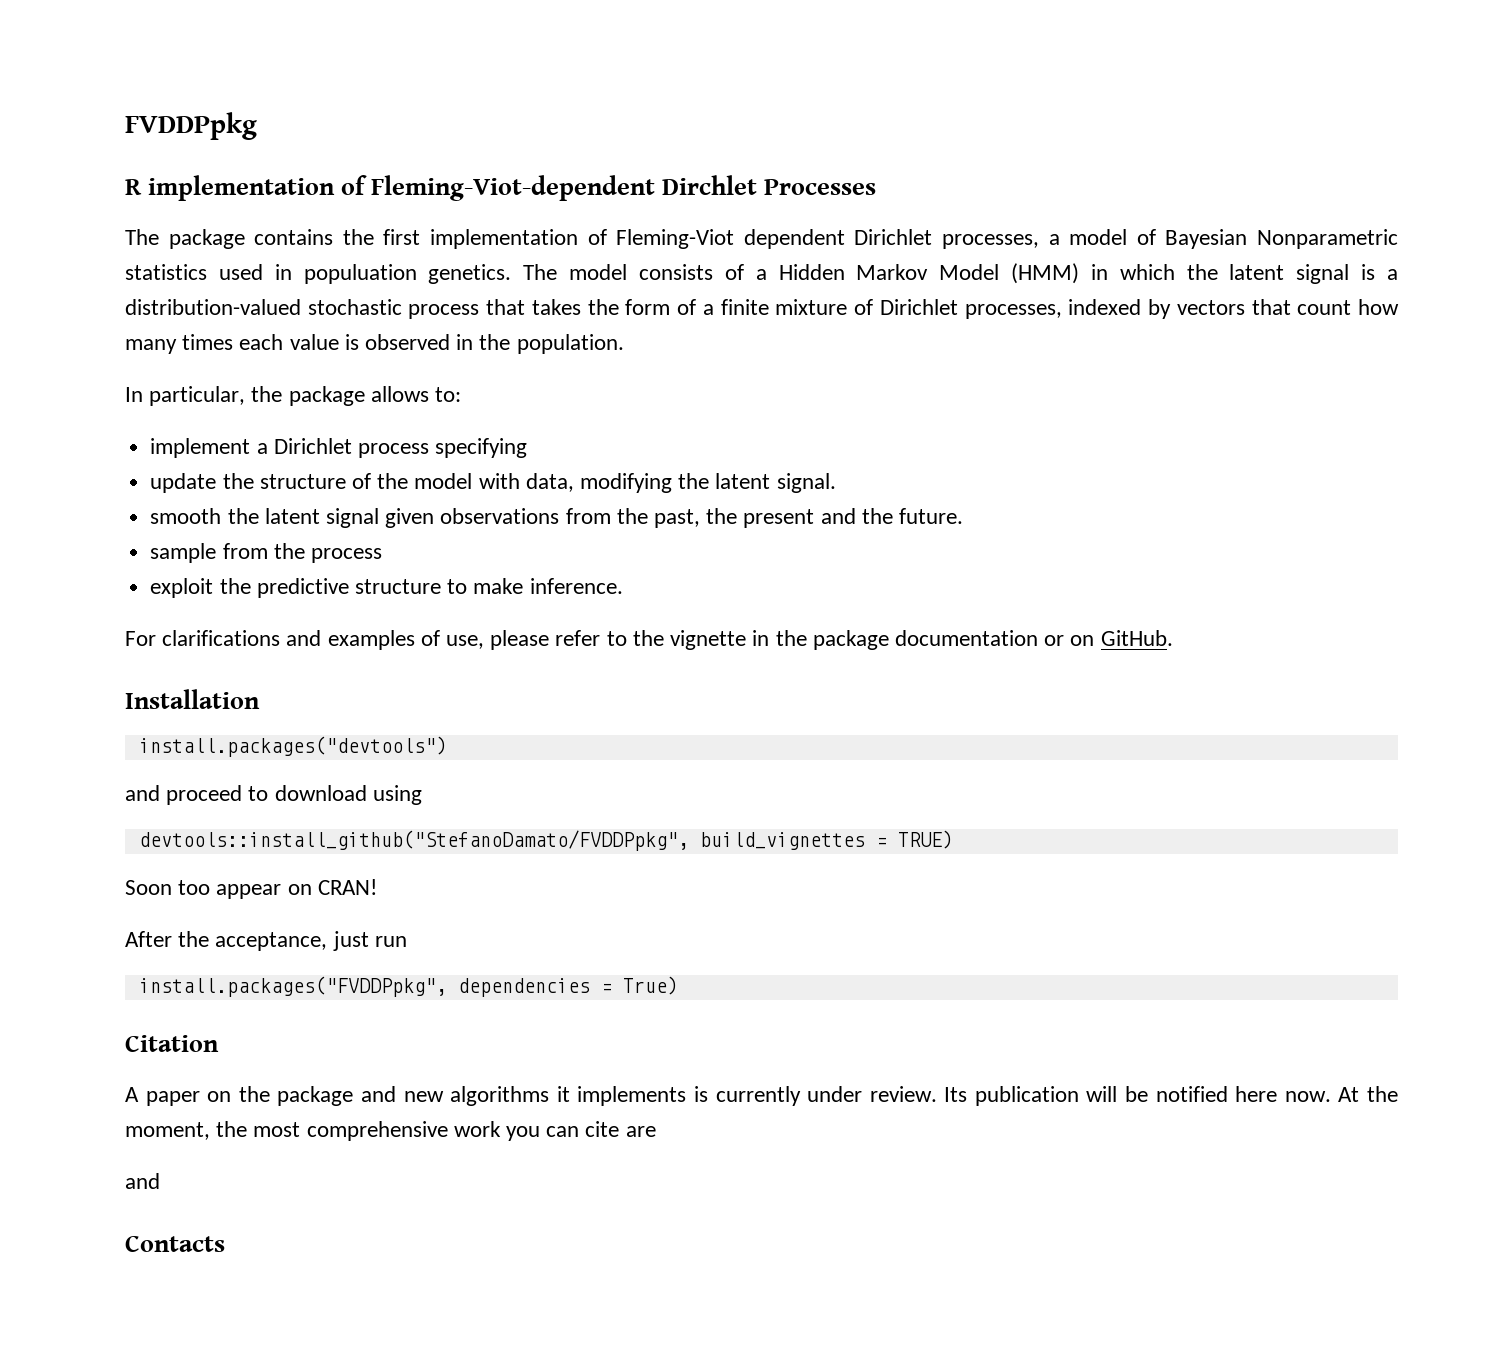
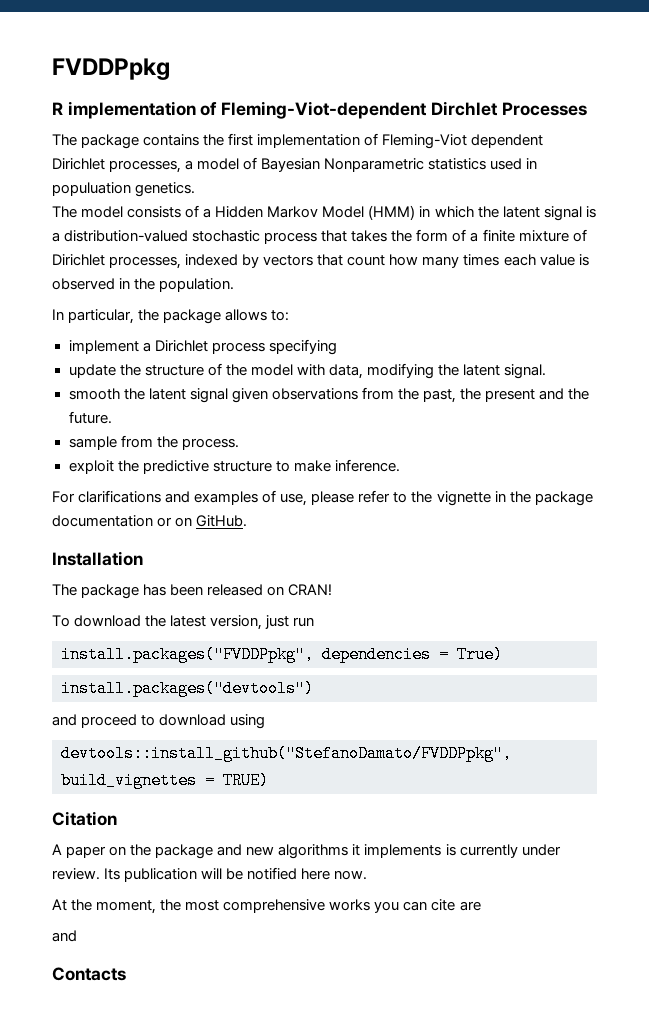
(512, 274) none -> (196, 189) //
[310,548,382,563] process -> [181,438,239,450] process.
(260, 699) none -> [52,584,333,599] [52,615,315,630] [61,646,503,663] // The package has been released on CRAN! // To download the latest version, just run // install.packages("FVDDPpkg", dependencies = True)
[125,879,377,899] [125,931,407,951] [138,976,678,997] // Soon too appear on CRAN! // After the acceptance, just run // install.packages("FVDDPpkg", dependencies = True) -> (269, 780) none
(1331, 1096) none -> (368, 875) //
[453,1121,501,1137] work -> [329,899,371,911] works

